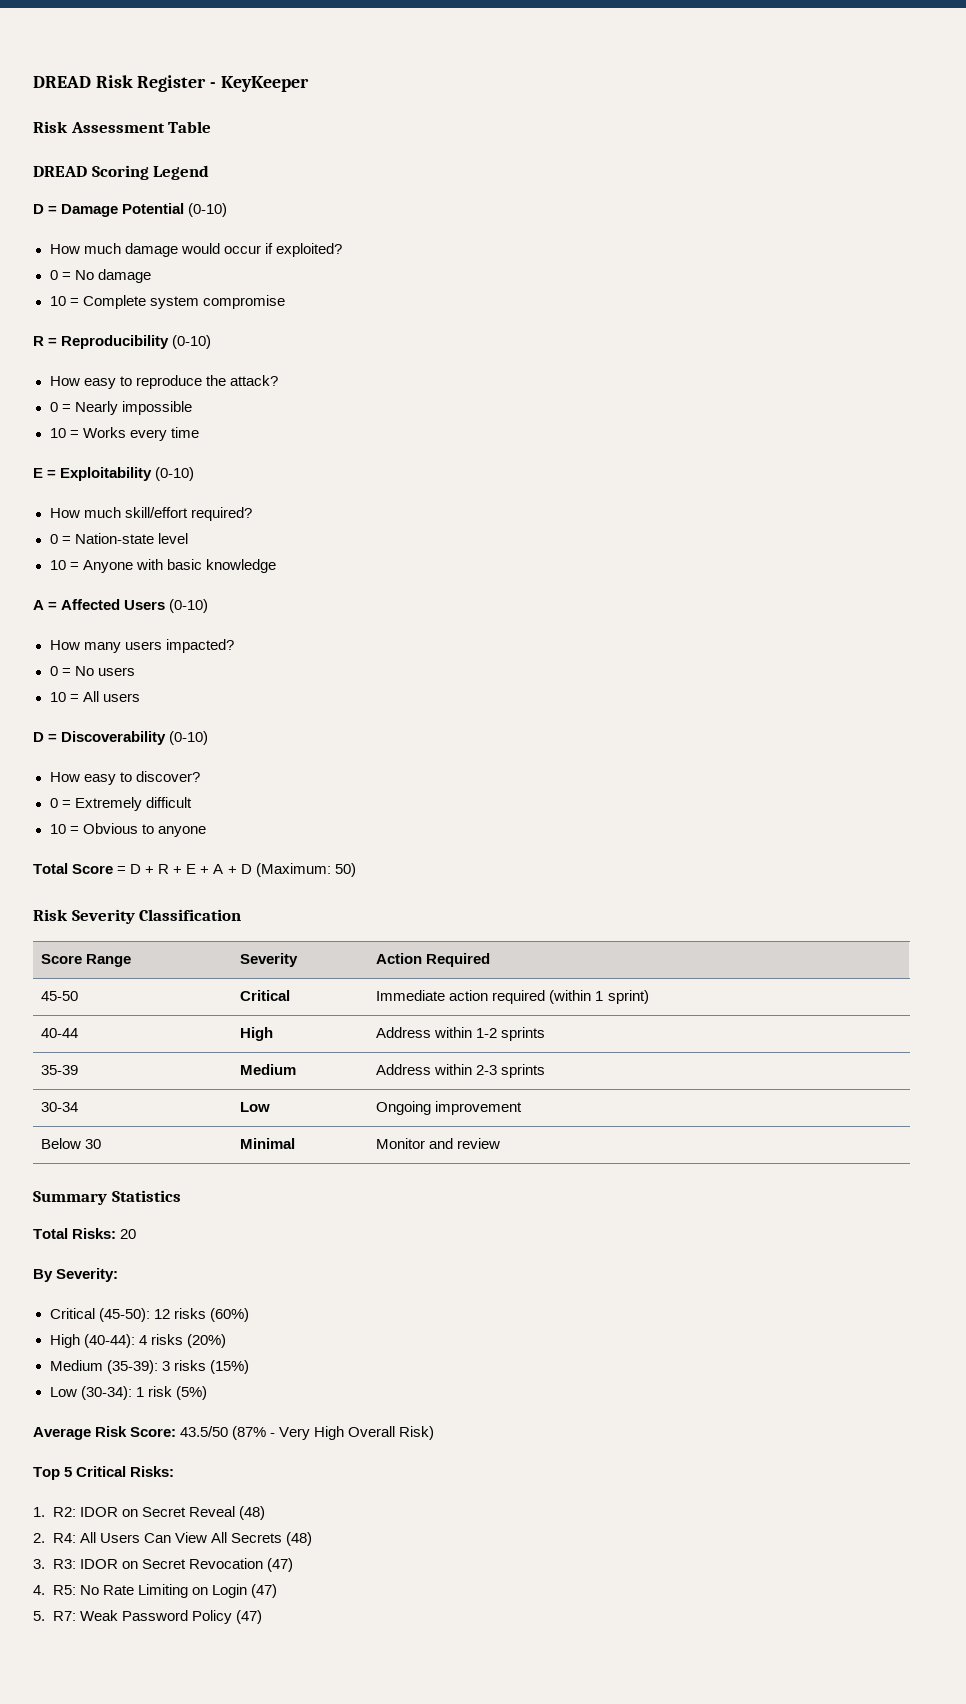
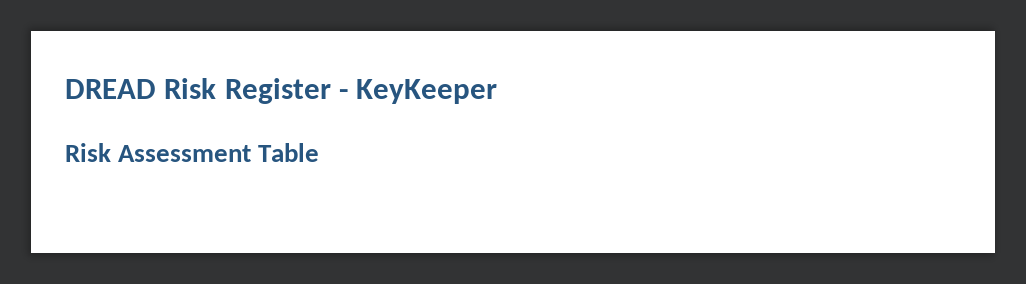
[33,165,210,180] [33,203,228,217] [49,243,342,257] [49,269,151,283] [49,295,285,309] [33,335,212,349] [49,375,278,389] [49,401,192,415] [49,427,199,441] [33,467,195,481] [49,507,252,521] [49,533,188,544] [49,559,276,573] [33,599,209,613] [49,639,234,653] [49,666,135,676] [49,691,140,702] [33,731,209,745] [49,771,200,785] [49,797,192,811] [49,823,206,837] [33,863,356,877] [33,909,242,924] [41,954,132,967] [240,953,299,967] [376,953,491,967] [41,991,79,1001] [240,990,291,1001] [376,990,649,1004] [41,1028,79,1038] [240,1027,274,1041] [376,1027,546,1041] [41,1065,79,1075] [240,1064,297,1075] [376,1064,546,1078] [41,1102,79,1112] [240,1102,271,1112] [376,1101,523,1115] [41,1138,102,1149] [240,1138,296,1149] [376,1138,501,1149] [33,1190,181,1205] [33,1228,137,1239] [33,1268,119,1282] [49,1308,249,1322] [49,1334,226,1348] [49,1360,249,1374] [49,1386,207,1400] [33,1426,435,1440] [33,1466,175,1480] [33,1506,265,1520] [33,1532,312,1546] [33,1558,293,1572] [33,1584,277,1598] [33,1610,262,1624] // DREAD Scoring Legend // D = Damage Potential (0-10) // How much damage would occur if exploited? // 0 = No damage // 10 = Complete system compromise // R = Reproducibility (0-10) // How easy to reproduce the attack? // 0 = Nearly impossible // 10 = Works every time // E = Exploitability (0-10) // How much skill/effort required? // 0 = Nation-state level // 10 = Anyone with basic knowledge // A = Affected Users (0-10) // How many users impacted? // 0 = No users // 10 = All users // D = Discoverability (0-10) // How easy to discover? // 0 = Extremely difficult // 10 = Obvious to anyone // Total Score = D + R + E + A + D (Maximum: 50) // Risk Severity Classification // Score Range | Severity | Action Required // 45-50 | Critical | Immediate action required (within 1 sprint) // 40-44 | High | Address within 1-2 sprints // 35-39 | Medium | Address within 2-3 sprints // 30-34 | Low | Ongoing improvement // Below 30 | Minimal | Monitor and review // Summary Statistics // Total Risks: 20 // By Severity: // Critical (45-50): 12 risks (60%) // High (40-44): 4 risks (20%) // Medium (35-39): 3 risks (15%) // Low (30-34): 1 risk (5%) // Average Risk Score: 43.5/50 (87% - Very High Overall Risk) // Top 5 Critical Risks: // 1. R2: IDOR on Secret Reveal (48) // 2. R4: All Users Can View All Secrets (48) // 3. R3: IDOR on Secret Revocation (47) // 4. R5: No Rate Limiting on Login (47) // 5. R7: Weak Password Policy (47) -> (320, 152) none

